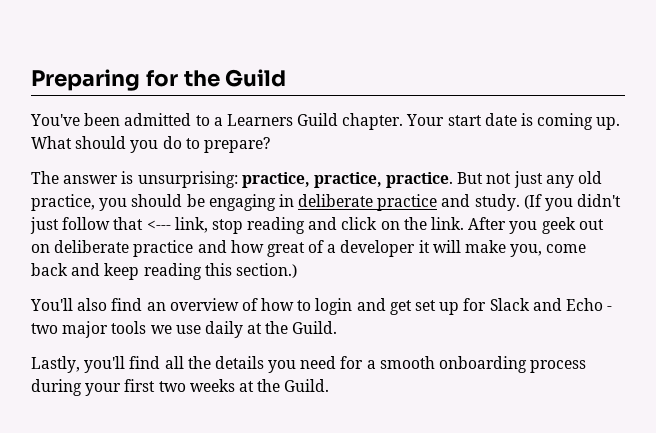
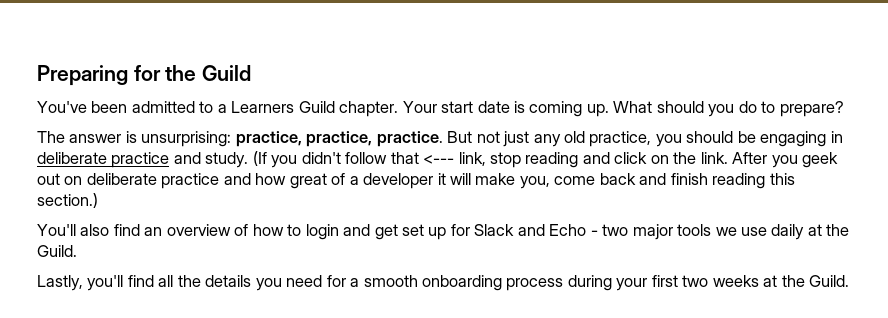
[30,217,59,234] just -> (341, 158) none
[104,263,140,280] keep -> [670,173,708,185] finish

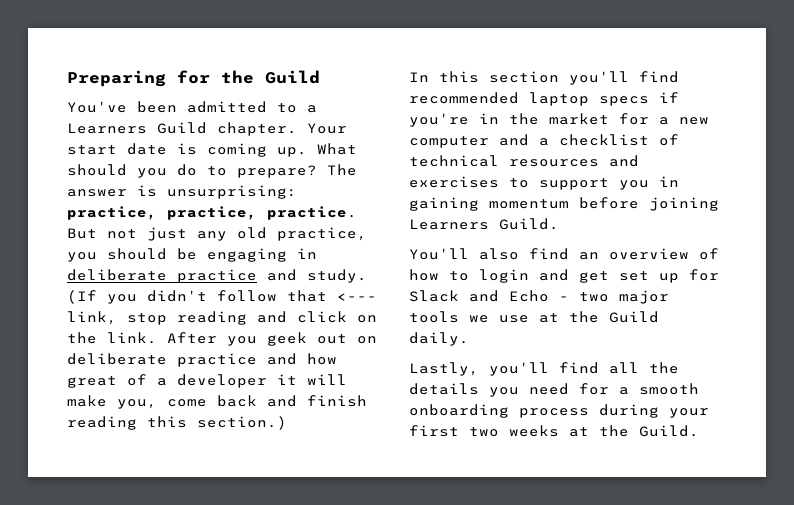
(844, 109) // -> (317, 171) none
(98, 200) none -> [409,71,679,85] [409,92,679,106] [409,113,709,127] [409,134,679,148] [409,155,639,167] [409,176,679,190] [409,197,719,211] [409,218,559,230] // In this section you'll find recommended laptop specs if you're in the market for a new computer and a checklist of technical resources and exercises to support you in gaining momentum before joining Learners Guild.
[771,224,850,240] [37,245,77,257] daily at the Guild. -> [539,311,659,323] [409,332,469,346] at the Guild daily.

